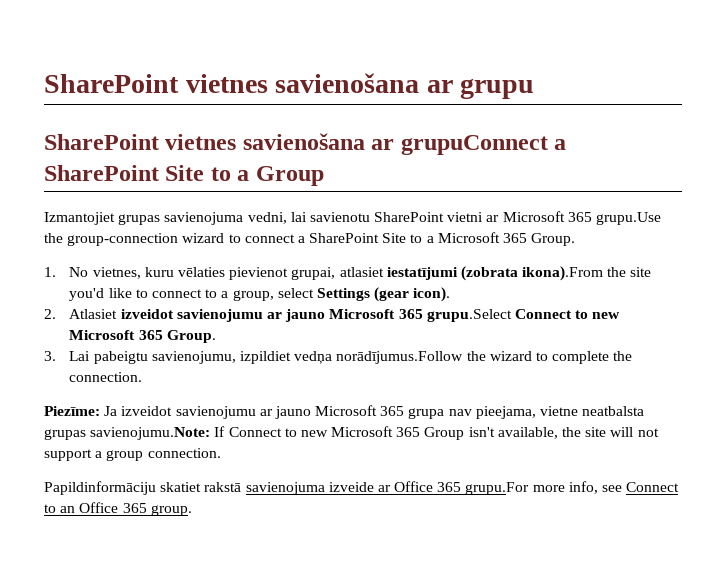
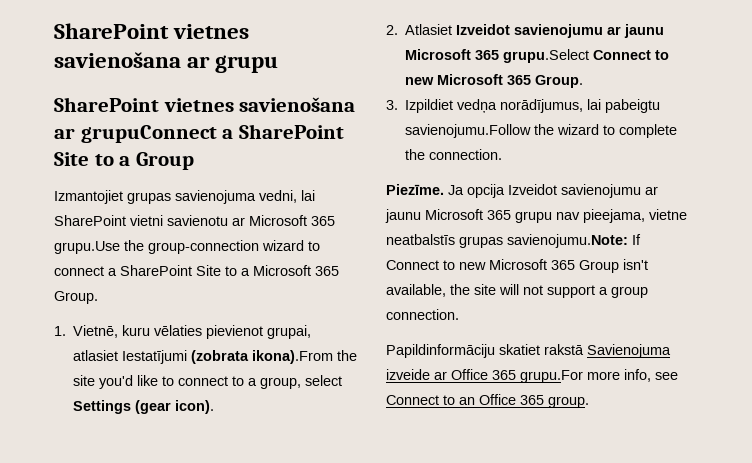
[309,212,370,222] savienotu -> (315, 195) none
(484, 217) none -> [167,215,228,226] savienotu
[69,267,141,279] No vietnes, -> [73,325,119,338] Vietnē,
[386,267,458,280] iestatījumi -> [122,350,188,364] Iestatījumi
[120,309,326,322] izveidot savienojumu ar jauno -> [456,24,665,38] Izveidot savienojumu ar jaunu
[69,351,464,364] Lai pabeigtu savienojumu, izpildiet vedņa norādījumus.Follow -> [405,99,661,113] [405,124,532,138] Izpildiet vedņa norādījumus, lai pabeigtu savienojumu.Follow
[44,405,445,419] Piezīme: Ja izveidot savienojumu ar jauno Microsoft 365 grupa -> [386,184,658,198] [385,209,552,223] Piezīme. Ja opcija Izveidot savienojumu ar jaunu Microsoft 365 grupu
[582,406,645,416] neatbalsta -> [386,234,455,245] neatbalstīs
[245,482,325,495] savienojuma -> [587,344,671,358] Savienojuma

